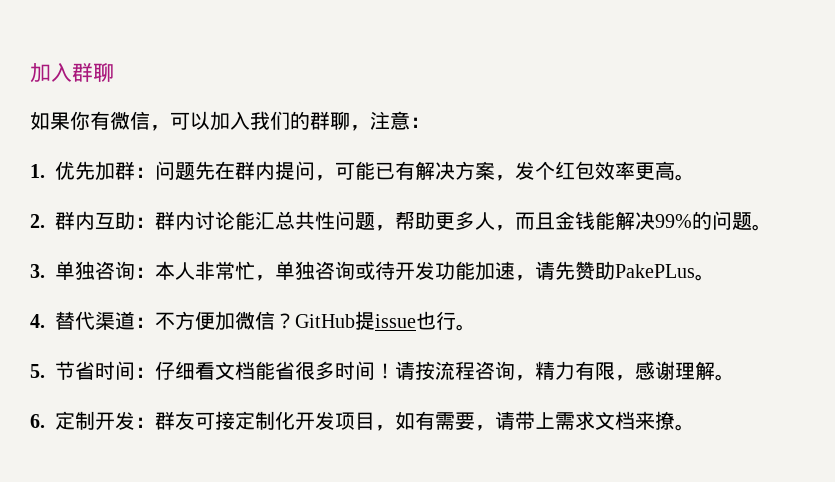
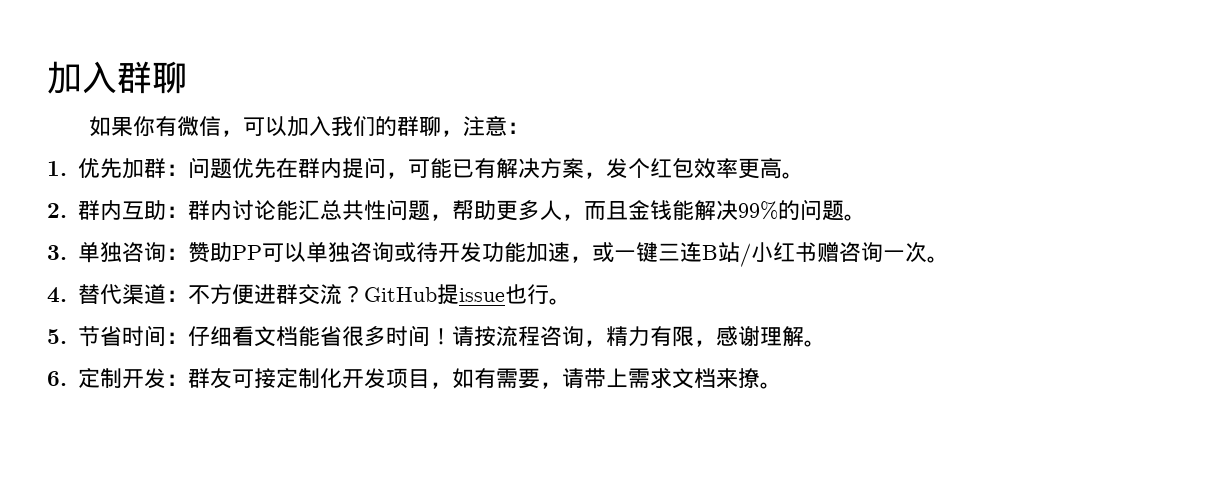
(195, 171) none -> [231,158,254,179] 优
[155,261,275,281] 本人非常忙， -> [187,242,306,263] 赞助PP可以
[535,261,695,281] 请先赞助PakePLus -> [591,242,927,267] 或一键三连B站/小红书赠咨询一次
[215,311,275,331] 加微信 -> [253,284,342,305] 进群交流

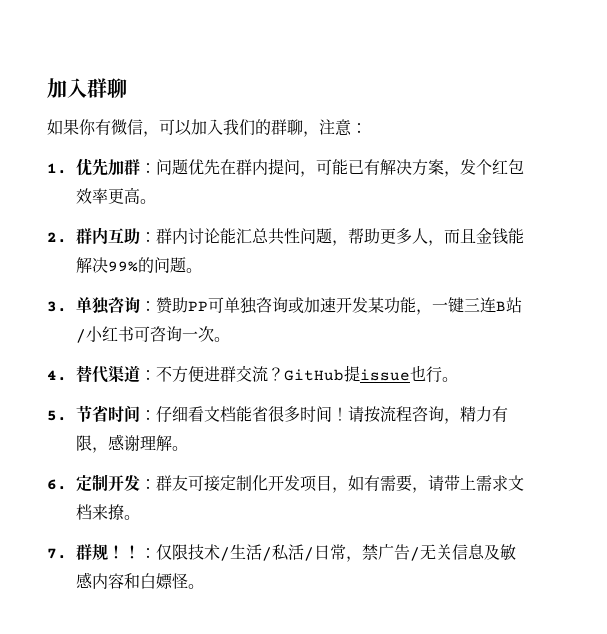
[283,242,306,262] 以 -> (224, 305) none
[415,242,614,263] 待开发功能加速，或 -> [303,297,432,315] 加速开发某功能，
[816,242,839,262] 赠 -> [133,326,150,342] 可
(782, 385) none -> [47,544,516,562] [75,572,204,589] // 7.群规！！：仅限技术/生活/私活/日常，禁广告/无关信息及敏感内容和白嫖怪。

